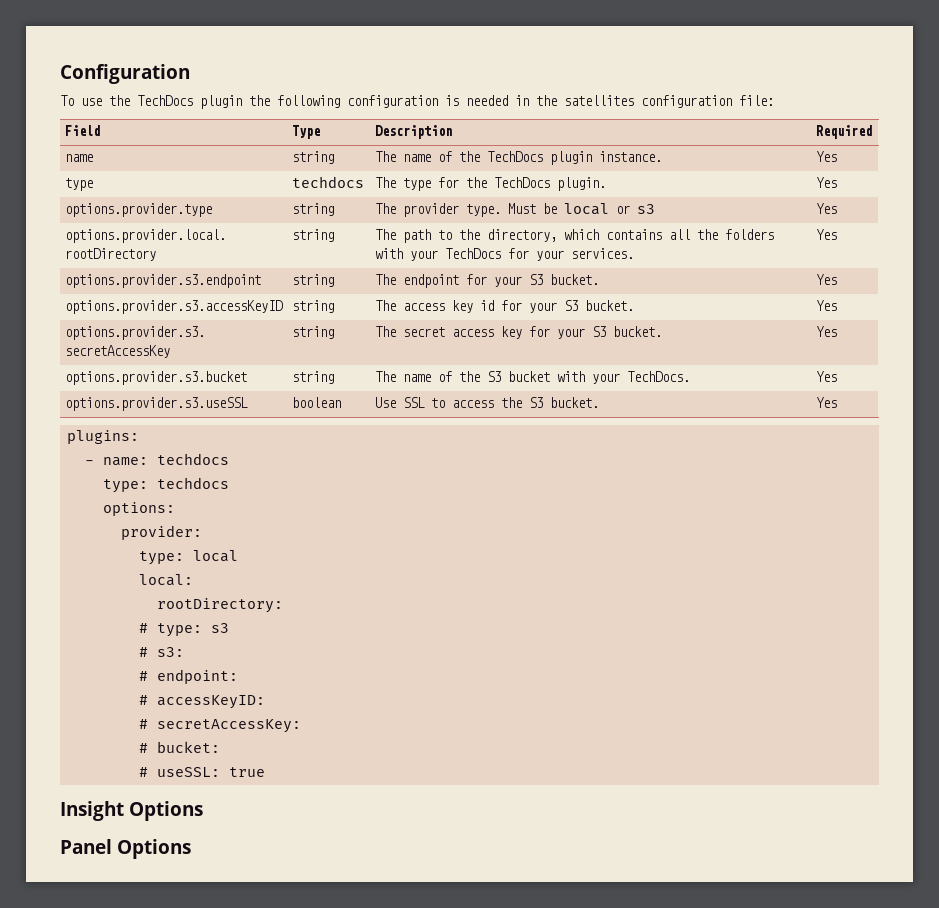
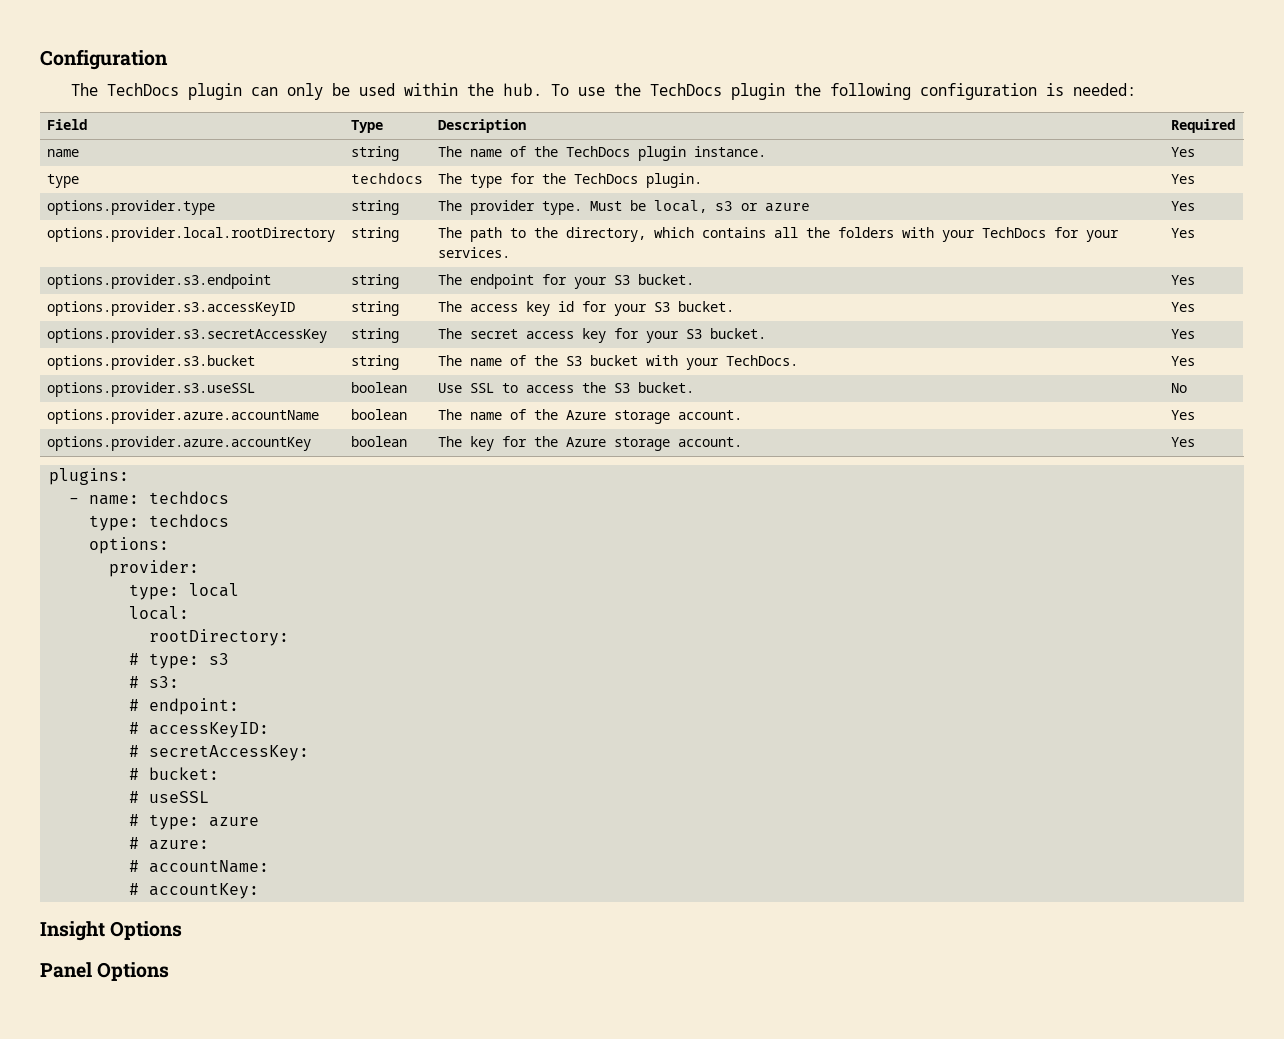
(190, 74) none -> [70,83,542,100] The TechDocs plugin can only be used within the hub.
[466,95,774,108] needed in the satellites configuration file: -> [1072,83,1136,96] needed:
[563,203,655,215] local or s3 -> [653,200,810,213] local, s3 or azure
(599, 402) none -> [1170,383,1187,393] [46,409,319,424] [350,409,407,420] [437,409,742,424] [1170,410,1195,420] [46,436,311,451] [350,436,407,447] [437,436,742,451] | No // options.provider.azure.accountName | boolean | The name of the Azure storage account. | Yes // options.provider.azure.accountKey | boolean | The key for the Azure storage account.
[156,767,265,777] useSSL: true -> [149,791,210,803] [129,814,260,830] [129,837,210,850] [129,860,270,873] [129,883,260,899] useSSL // # type: azure // # azure: // # accountName: // # accountKey:

